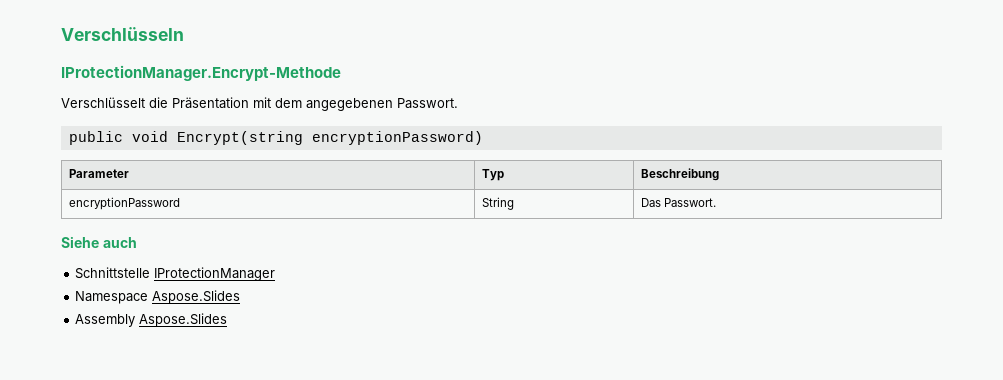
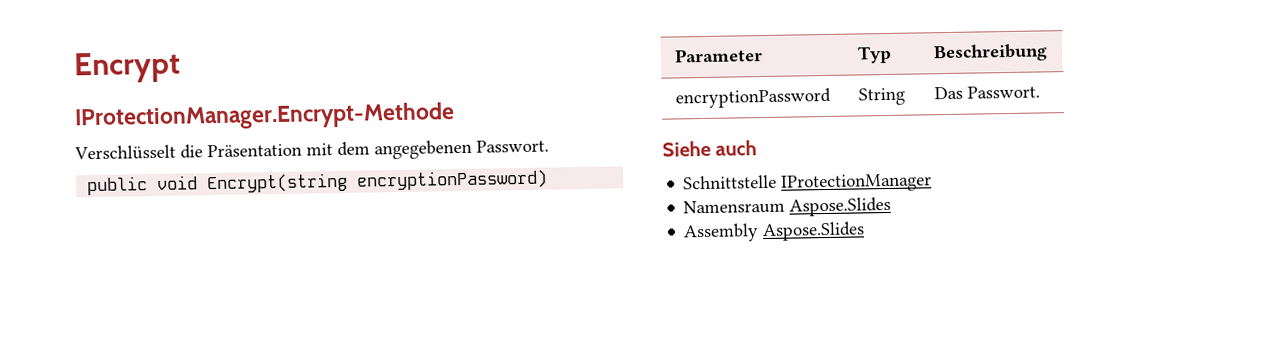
[61,27,184,41] Verschlüsseln -> [73,51,181,84] Encrypt
[75,291,149,304] Namespace -> [683,199,786,215] Namensraum

